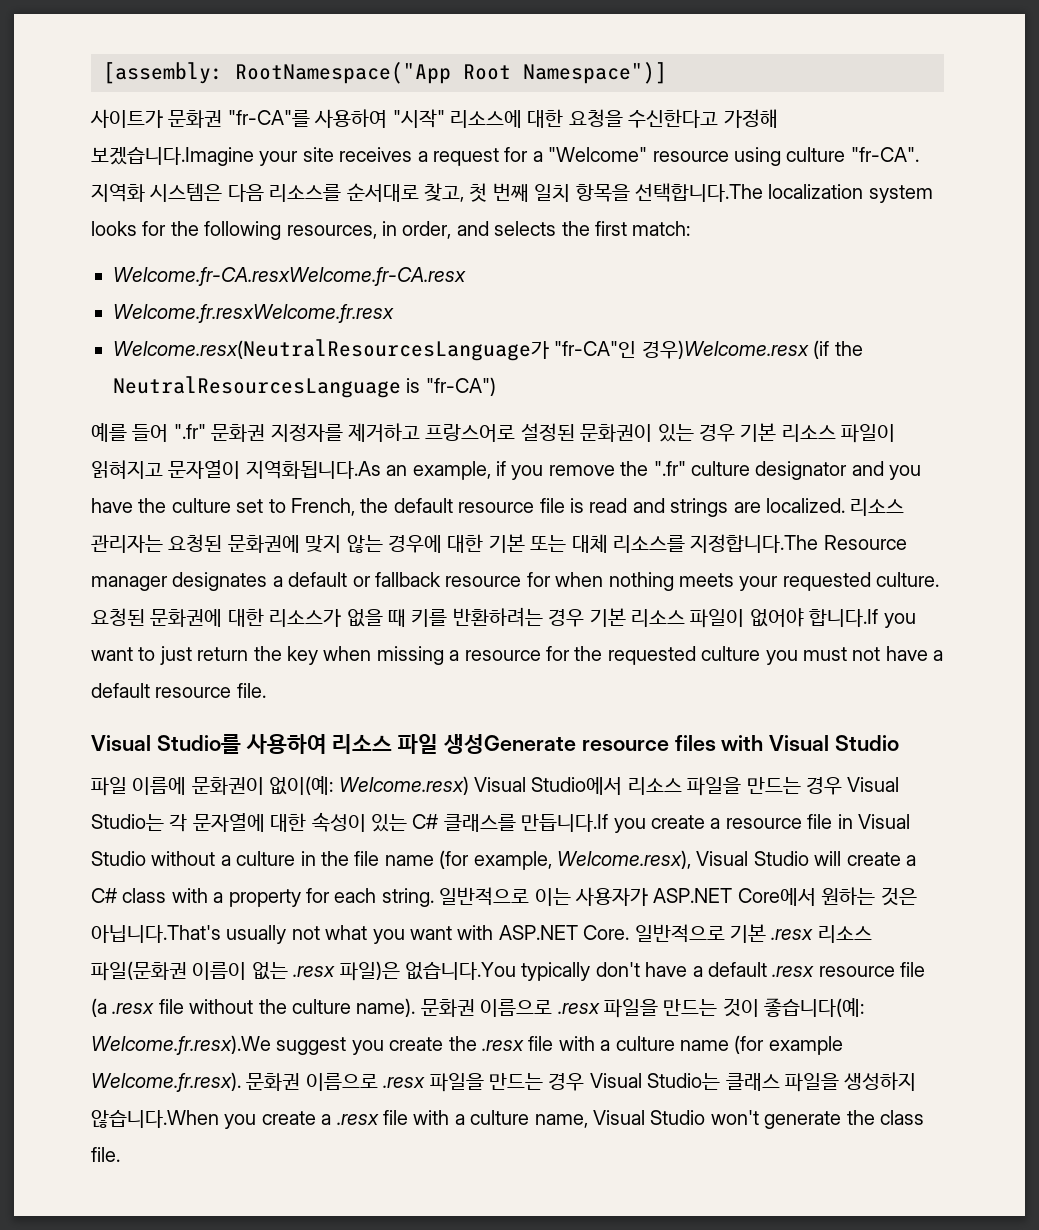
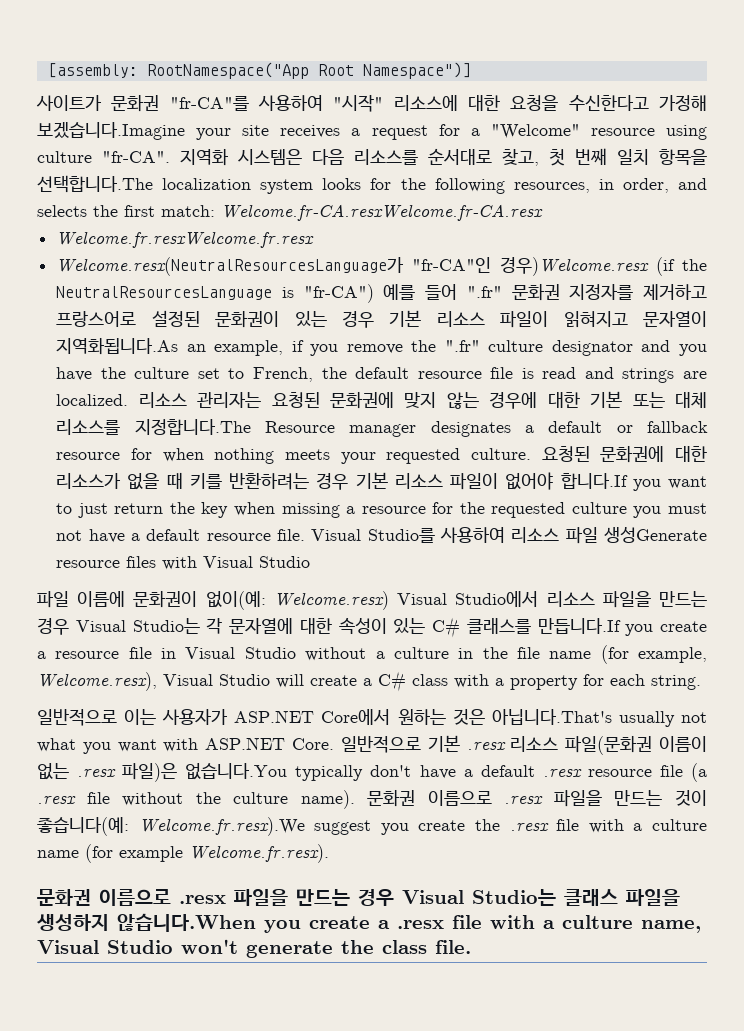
(691, 228) // -> (215, 211) none
(496, 386) // -> (374, 293) none
(266, 690) // -> (305, 535) none
(434, 897) none -> (701, 682) //
(241, 1082) none -> (329, 853) //

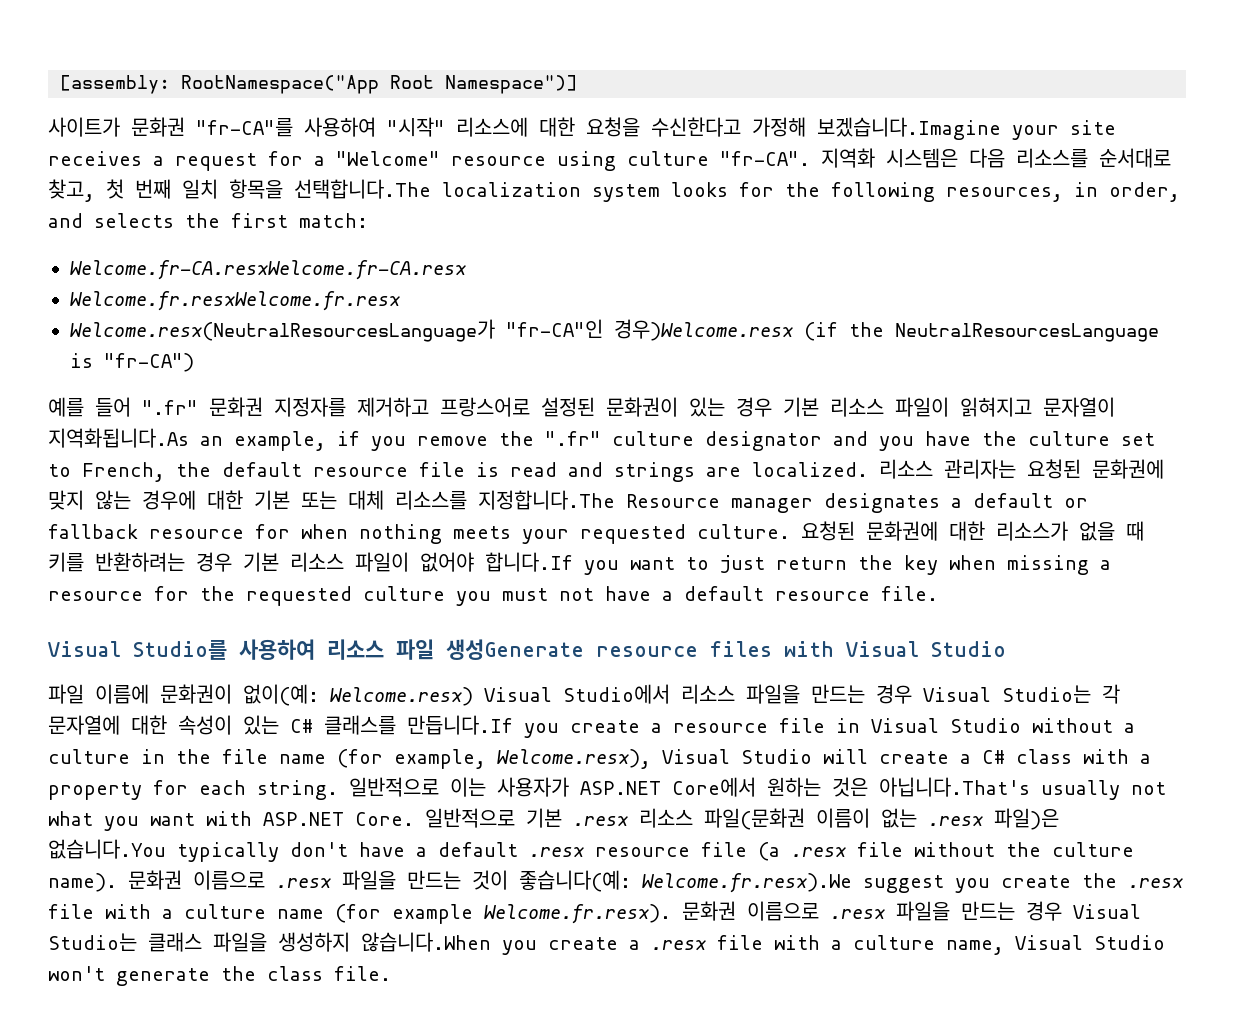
(215, 211) none -> (368, 220) //
(374, 293) none -> (194, 362) //
(305, 535) none -> (938, 593) //
(701, 682) // -> (338, 790) none
(329, 853) // -> (671, 914) none

